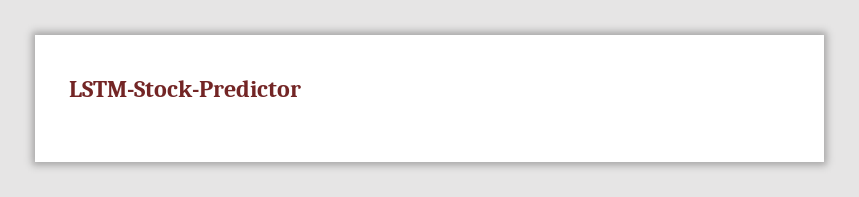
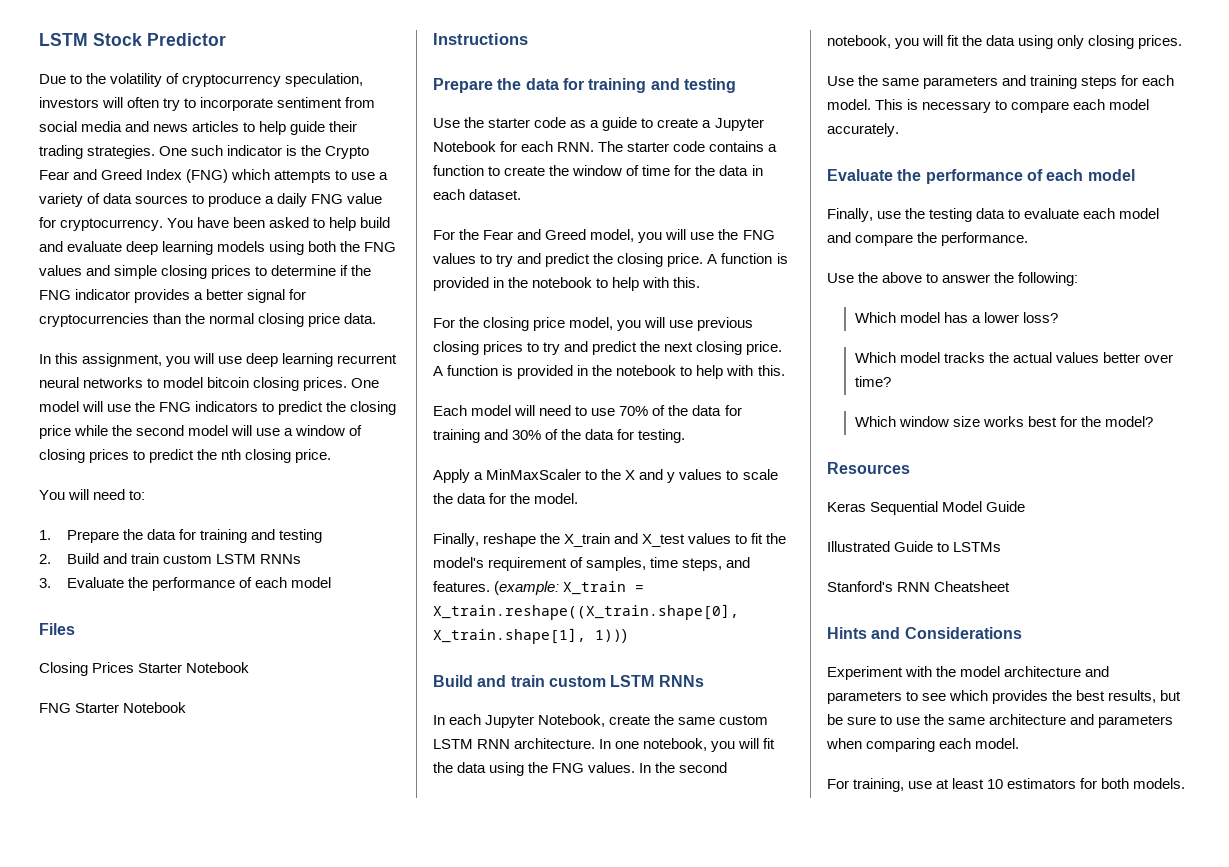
[69,80,301,97] LSTM-Stock-Predictor -> [39,33,226,46] [39,73,364,87] [39,97,376,111] [39,121,358,135] [39,145,370,159] [39,169,389,183] [39,193,383,207] [39,217,391,231] [39,241,397,255] [39,265,372,279] [39,289,307,303] [39,313,377,327] [39,353,398,367] [39,377,380,391] [39,401,397,415] [39,425,363,439] [39,449,332,463] [39,489,146,500] [39,529,322,543] [39,553,301,564] [39,577,331,591] [39,623,75,635] [39,662,250,676] [39,702,187,713] [433,33,528,45] [433,78,736,93] [433,117,764,131] [433,141,778,152] [433,165,763,176] [433,189,522,200] [433,229,775,243] [433,253,788,267] [433,277,701,291] [433,317,754,331] [433,341,783,355] [433,365,785,379] [433,405,742,416] [433,429,686,443] [433,469,778,483] [433,493,579,504] [433,533,787,547] [433,557,751,571] [433,581,645,595] [433,604,739,620] [433,628,627,644] [433,675,704,687] [433,714,769,728] [433,738,776,752] [433,762,728,776] [827,35,1183,49] [827,75,1175,89] [827,99,1150,113] [827,123,899,137] [827,169,1135,184] [827,208,1160,222] [827,232,1029,246] [827,272,1079,286] [854,312,1058,323] [854,352,1173,363] [854,376,891,387] [854,416,1153,427] [827,462,910,474] [827,501,1026,515] [827,541,1002,552] [827,581,1011,592] [827,627,1022,639] [827,666,1110,680] [827,690,1182,704] [827,714,1174,728] [826,738,1020,752] [827,778,1186,792] LSTM Stock Predictor // Due to the volatility of cryptocurrency speculation, investors will often try to incorporate sentiment from social media and news articles to help guide their trading strategies. One such indicator is the Crypto Fear and Greed Index (FNG) which attempts to use a variety of data sources to produce a daily FNG value for cryptocurrency. You have been asked to help build and evaluate deep learning models using both the FNG values and simple closing prices to determine if the FNG indicator provides a better signal for cryptocurrencies than the normal closing price data. // In this assignment, you will use deep learning recurrent neural networks to model bitcoin closing prices. One model will use the FNG indicators to predict the closing price while the second model will use a window of closing prices to predict the nth closing price. // You will need to: // 1. Prepare the data for training and testing // 2. Build and train custom LSTM RNNs // 3. Evaluate the performance of each model // Files // Closing Prices Starter Notebook // FNG Starter Notebook // Instructions // Prepare the data for training and testing // Use the starter code as a guide to create a Jupyter Notebook for each RNN. The starter code contains a function to create the window of time for the data in each dataset. // For the Fear and Greed model, you will use the FNG values to try and predict the closing price. A function is provided in the notebook to help with this. // For the closing price model, you will use previous closing prices to try and predict the next closing price. A function is provided in the notebook to help with this. // Each model will need to use 70% of the data for training and 30% of the data for testing. // Apply a MinMaxScaler to the X and y values to scale the data for the model. // Finally, reshape the X_train and X_test values to fit the model's requirement of samples, time steps, and features. (example: X_train = X_train.reshape((X_train.shape[0], X_train.shape[1], 1))) // Build and train custom LSTM RNNs // In each Jupyter Notebook, create the same custom LSTM RNN architecture. In one notebook, you will fit the data using the FNG values. In the second notebook, you will fit the data using only closing prices. // Use the same parameters and training steps for each model. This is necessary to compare each model accurately. // Evaluate the performance of each model // Finally, use the testing data to evaluate each model and compare the performance. // Use the above to answer the following: // Which model has a lower loss? // Which model tracks the actual values better over time? // Which window size works best for the model? // Resources // Keras Sequential Model Guide // Illustrated Guide to LSTMs // Stanford's RNN Cheatsheet // Hints and Considerations // Experiment with the model architecture and parameters to see which provides the best results, but be sure to use the same architecture and parameters when comparing each model. // For training, use at least 10 estimators for both models.

